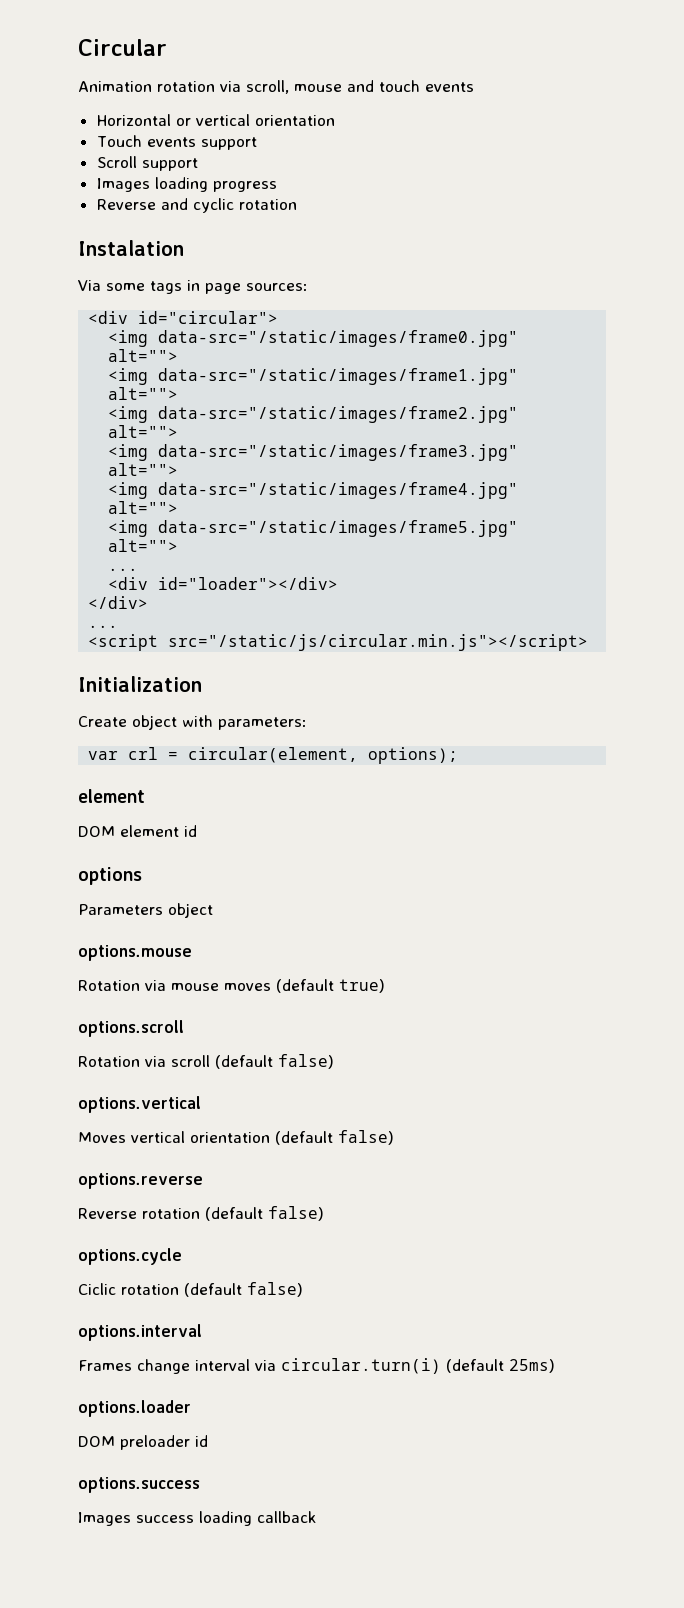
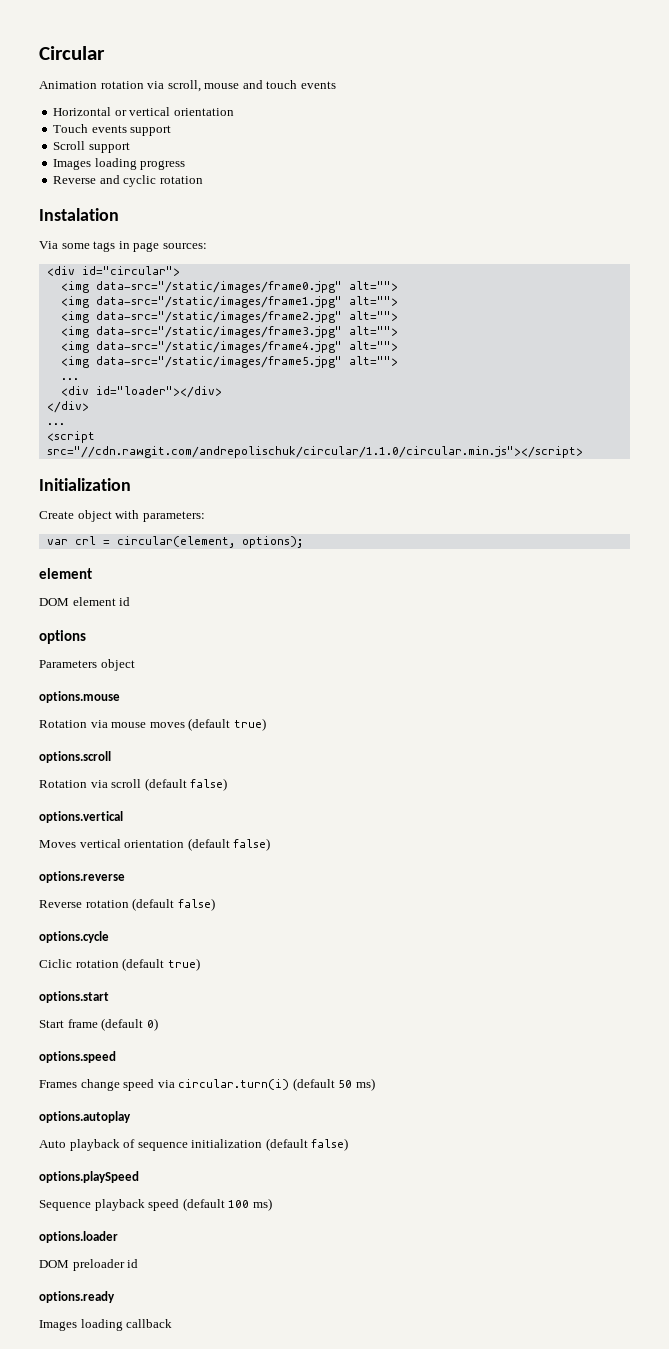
[168,634,589,651] src="/static/js/circular.min.js"></script> -> [46,446,583,458] src="//cdn.rawgit.com/andrepolischuk/circular/1.1.0/circular.min.js"></script>
[247,1282,303,1297] [78,1324,202,1341] false) // options.interval -> [167,958,200,971] [39,991,109,1003] [39,1018,158,1031] [39,1051,116,1063] true) // options.start // Start frame (default 0) // options.speed
[195,1359,250,1371] interval -> [123,1079,155,1091] speed
[509,1359,555,1373] 25ms) -> [338,1078,375,1091] [39,1111,131,1123] [39,1138,349,1151] [39,1171,139,1183] [39,1198,272,1211] 50 ms) // options.autoplay // Auto playback of sequence initialization (default false) // options.playSpeed // Sequence playback speed (default 100 ms)
[78,1477,200,1493] [78,1512,194,1526] options.success // Images success -> [39,1291,115,1303] [39,1320,77,1331] options.ready // Images

